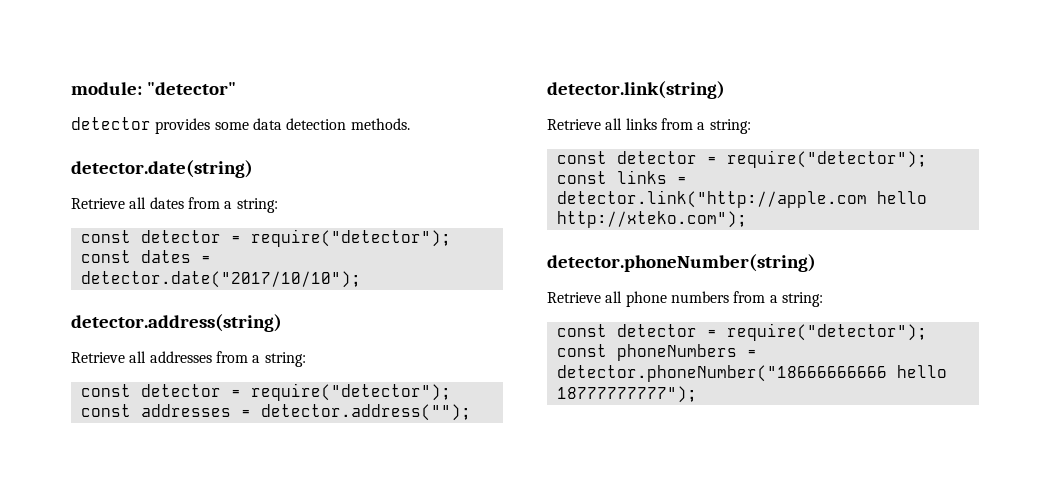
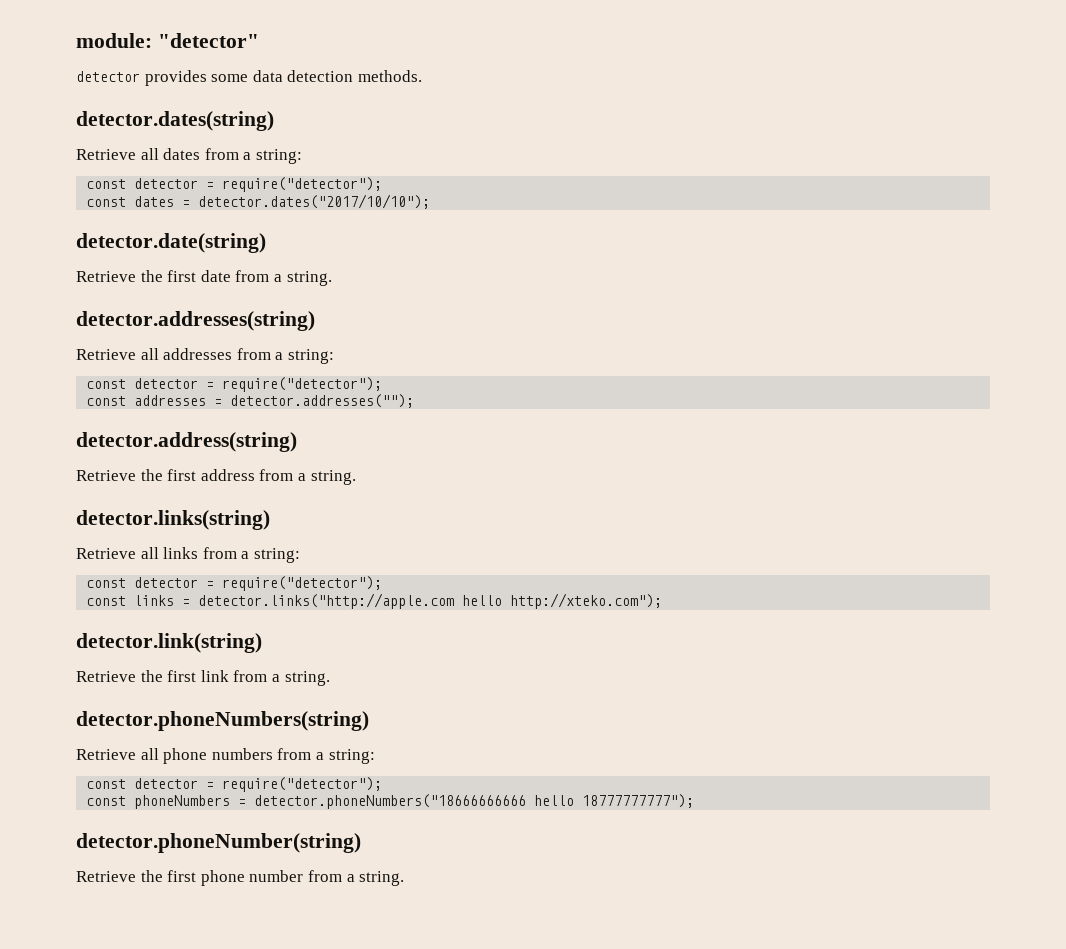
[71,160,253,178] detector.date(string) -> [76,111,274,131] detector.dates(string)
[80,271,361,288] [71,314,282,332] detector.date("2017/10/10"); // detector.address(string) -> [198,194,431,209] [76,233,266,253] [76,270,332,286] [76,311,315,331] detector.dates("2017/10/10"); // detector.date(string) // Retrieve the first date from a string. // detector.addresses(string)
[260,404,471,421] [547,81,725,99] detector.address(""); // detector.link(string) -> [230,394,415,408] [76,432,297,452] [76,469,356,485] [76,510,270,530] detector.addresses(""); // detector.address(string) // Retrieve the first address from a string. // detector.links(string)
[556,190,867,208] detector.link("http://apple.com -> [198,593,455,609] detector.links("http://apple.com
[547,254,816,272] detector.phoneNumber(string) -> [76,633,262,653] [76,670,330,686] [76,711,369,731] detector.link(string) // Retrieve the first link from a string. // detector.phoneNumbers(string)
[556,365,887,382] detector.phoneNumber("18666666666 -> [254,794,527,809] detector.phoneNumbers("18666666666
(697, 394) none -> [76,833,361,853] [76,870,405,886] // detector.phoneNumber(string) // Retrieve the first phone number from a string.

